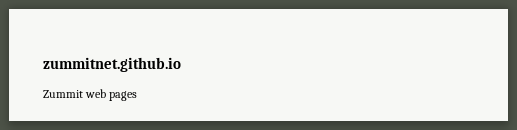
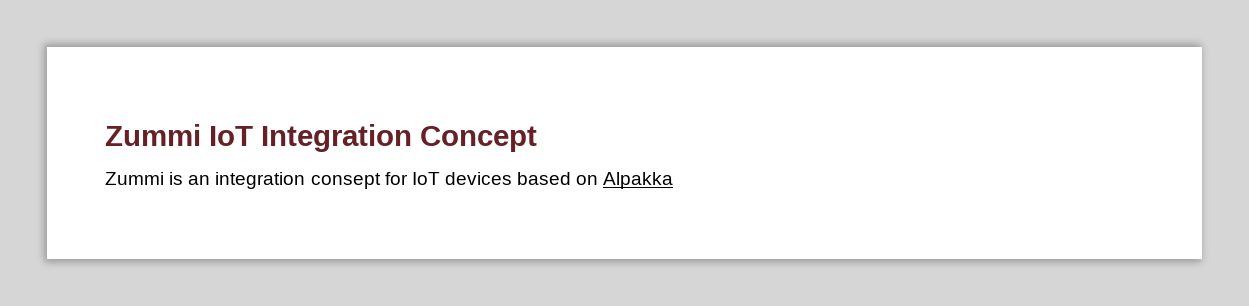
[43,57,181,72] [43,89,138,101] zummitnet.github.io // Zummit web pages -> [105,124,537,152] [105,172,674,189] Zummi IoT Integration Concept // Zummi is an integration consept for IoT devices based on Alpakka

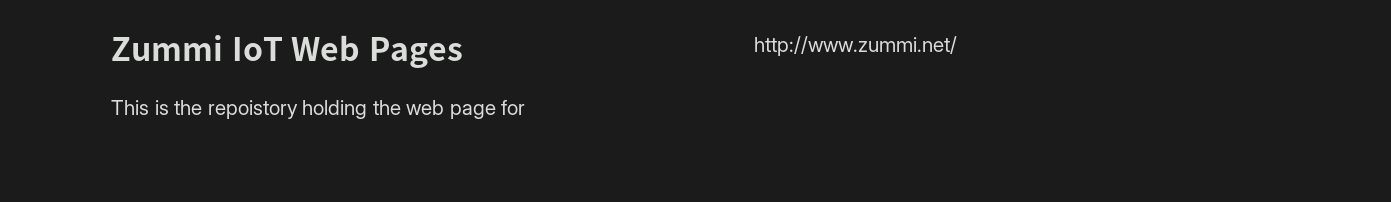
[261,124,537,152] [105,172,674,189] Integration Concept // Zummi is an integration consept for IoT devices based on Alpakka -> [291,35,463,69] [111,100,526,119] [754,36,957,56] Web Pages // This is the repoistory holding the web page for http://www.zummi.net/

